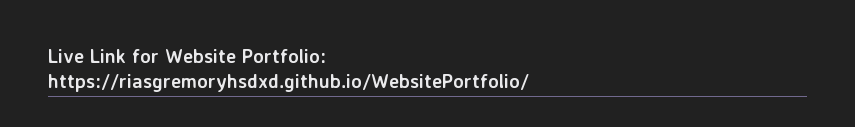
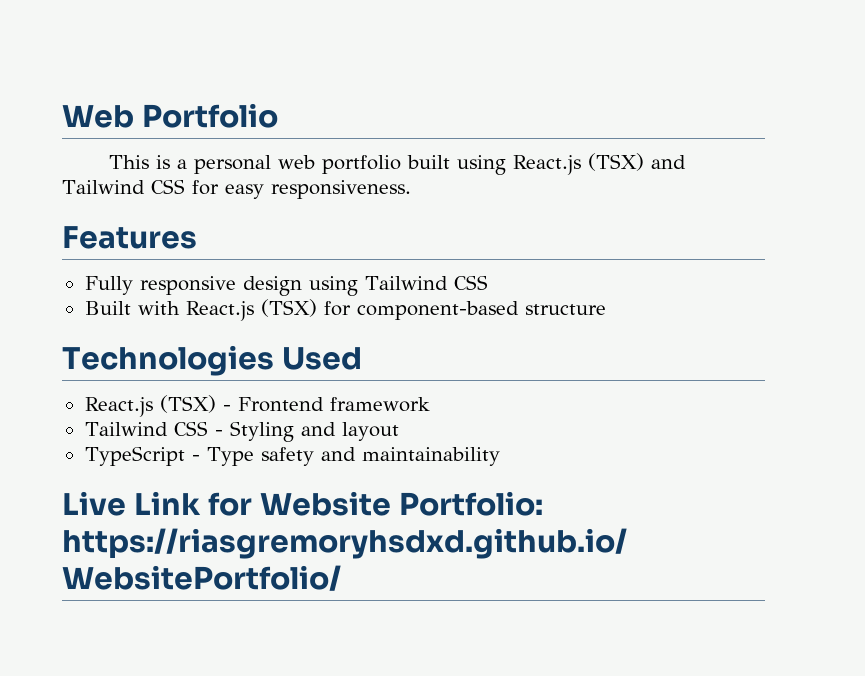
(48, 56) none -> [62,103,279,128] [109,153,687,175] [62,179,411,199] [62,226,197,249] [84,275,488,296] [84,299,606,321] [62,345,363,376] [84,395,430,417] [84,421,399,442] [84,446,500,466] Web Portfolio // This is a personal web portfolio built using React.js (TSX) and Tailwind CSS for easy responsiveness. // Features // Fully responsive design using Tailwind CSS // Built with React.js (TSX) for component-based structure // Technologies Used // React.js (TSX) - Frontend framework // Tailwind CSS - Styling and layout // TypeScript - Type safety and maintainability //

